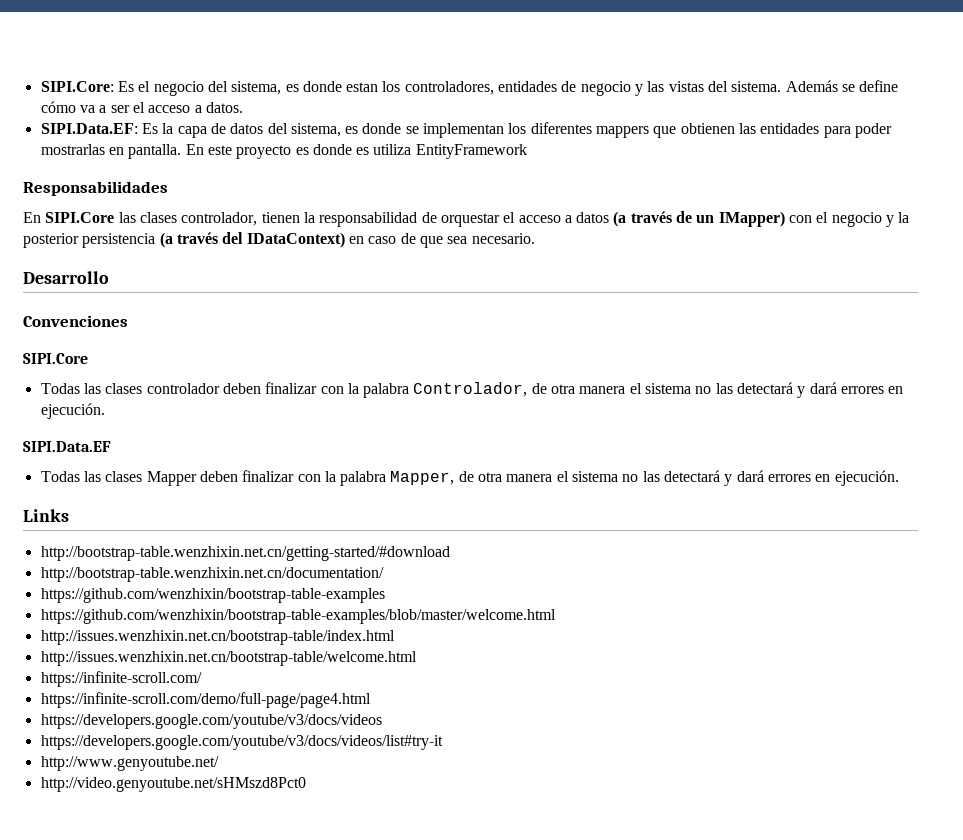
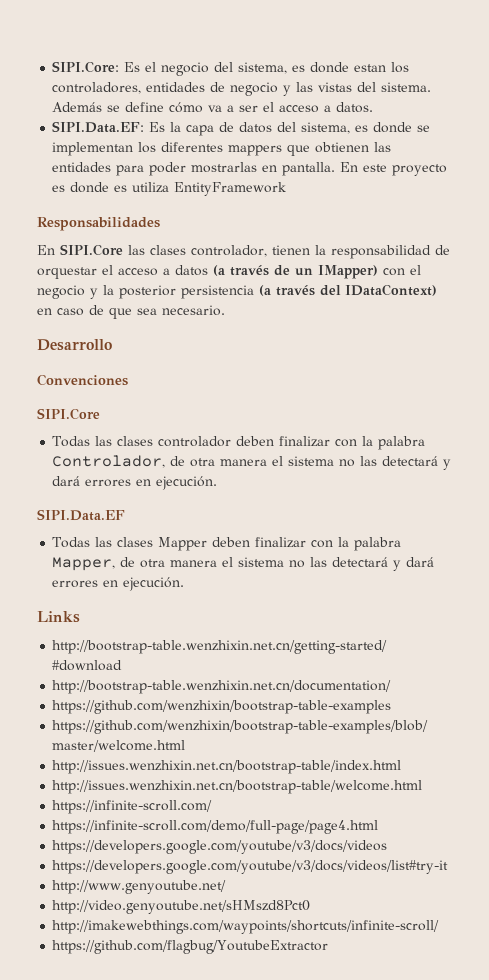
(306, 784) none -> [52,920,440,934] [52,940,329,954] // http://imakewebthings.com/waypoints/shortcuts/infinite-scroll/ // https://github.com/flagbug/YoutubeExtractor

